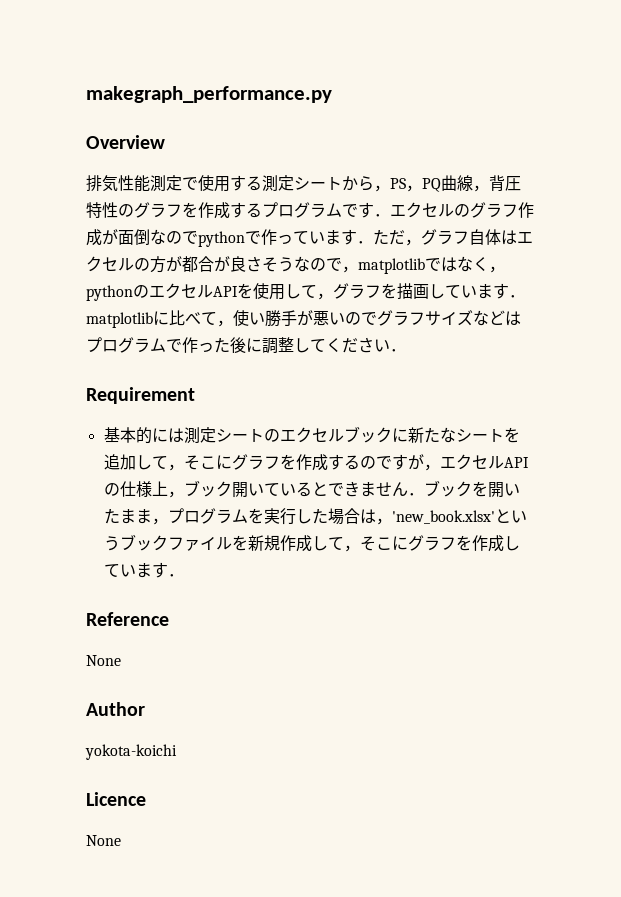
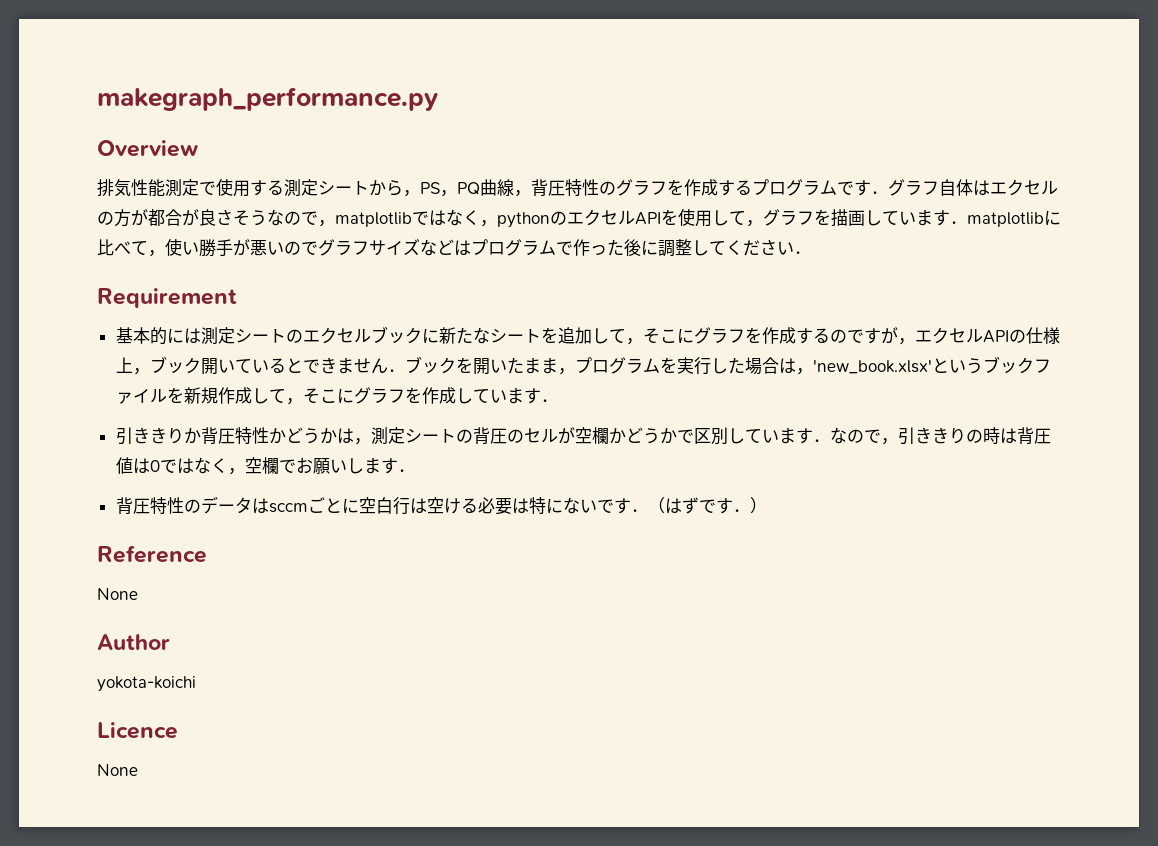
[390,202,534,218] [86,229,421,247] エクセルのグラフ作成が面倒なのでpythonで作っています．ただ， -> (888, 192) none
(184, 575) none -> [115,427,1051,445] [115,457,415,475] [115,496,767,515] // 引ききりか背圧特性かどうかは，測定シートの背圧のセルが空欄かどうかで区別しています．なので，引ききりの時は背圧値は0ではなく，空欄でお願いします． // 背圧特性のデータはsccmごとに空白行は空ける必要は特にないです．（はずです．）

